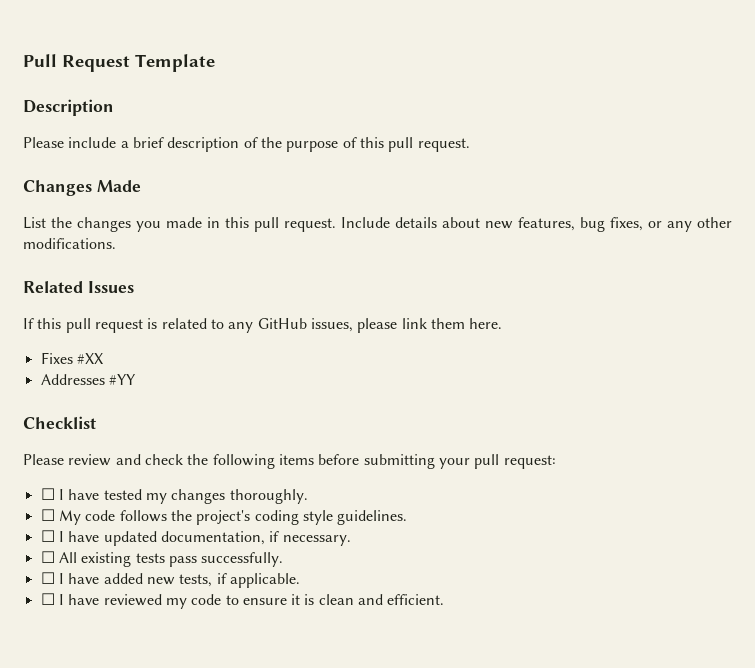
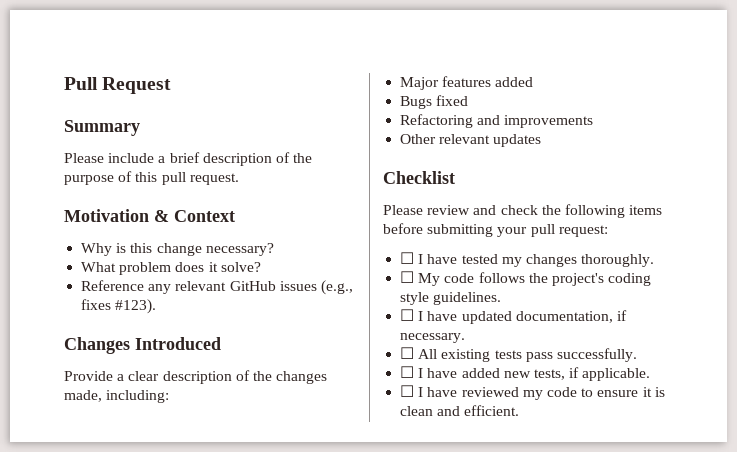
[135,54,215,72] [23,99,114,116] Template // Description -> [64,120,140,136] // Summary
[23,180,141,196] [23,217,732,232] [23,238,116,249] [23,281,134,293] [23,318,503,333] [40,352,104,364] [40,374,136,385] Changes Made // List the changes you made in this pull request. Include details about new features, bug fixes, or any other modifications. // Related Issues // If this pull request is related to any GitHub issues, please link them here. // Fixes #XX // Addresses #YY -> [64,209,235,222] [81,243,274,256] [81,262,261,275] [81,280,353,295] [81,299,157,314] [64,337,221,354] [64,370,328,384] [64,390,170,403] [400,76,534,90] [400,95,469,109] [400,114,594,128] [400,134,542,147] Motivation & Context // Why is this change necessary? // What problem does it solve? // Reference any relevant GitHub issues (e.g., fixes #123). // Changes Introduced // Provide a clear description of the changes made, including: // Major features added // Bugs fixed // Refactoring and improvements // Other relevant updates

